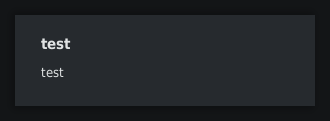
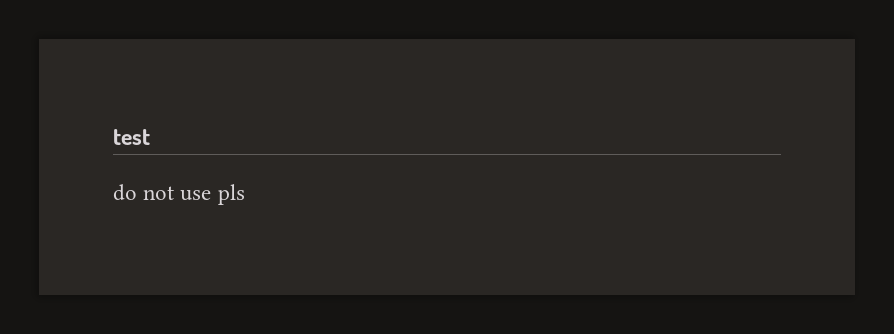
[41,67,64,78] test -> [113,184,245,205] do not use pls

